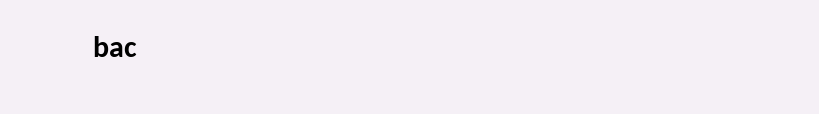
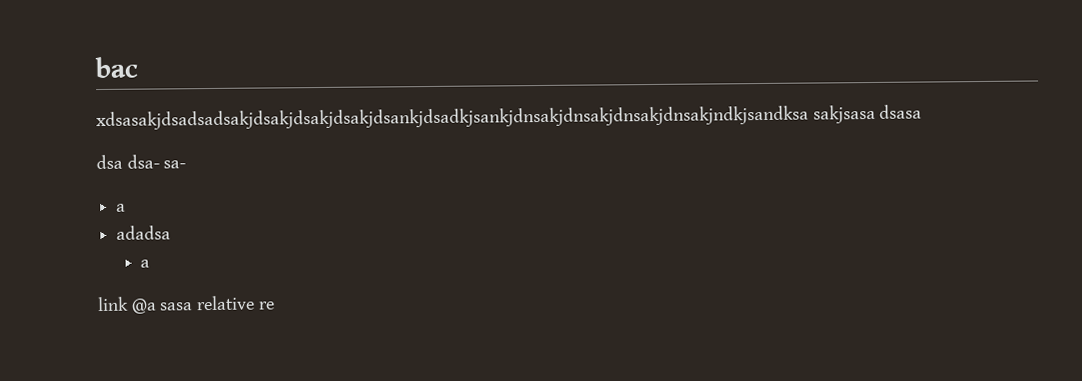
(137, 46) none -> [96,104,923,131] [96,154,187,170] [116,203,127,212] [116,225,172,240] [140,259,151,268] [97,295,275,314] // xdsasakjdsadsadsakjdsakjdsakjdsakjdsankjdsadkjsankjdnsakjdnsakjdnsakjdnsakjndkjsandksa sakjsasa dsasa // dsa dsa- sa- // a // adadsa // a // link @a sasa relative re

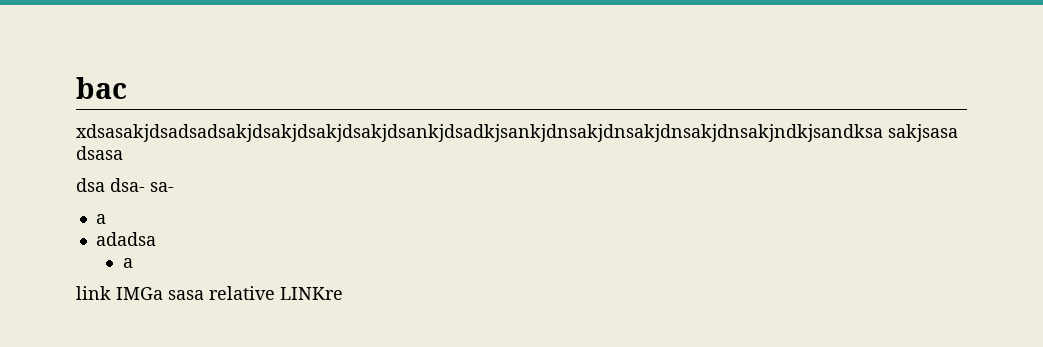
[130,298,157,314] @a -> [116,287,163,300] IMGa
[257,301,275,310] re -> [280,287,343,300] LINKre

